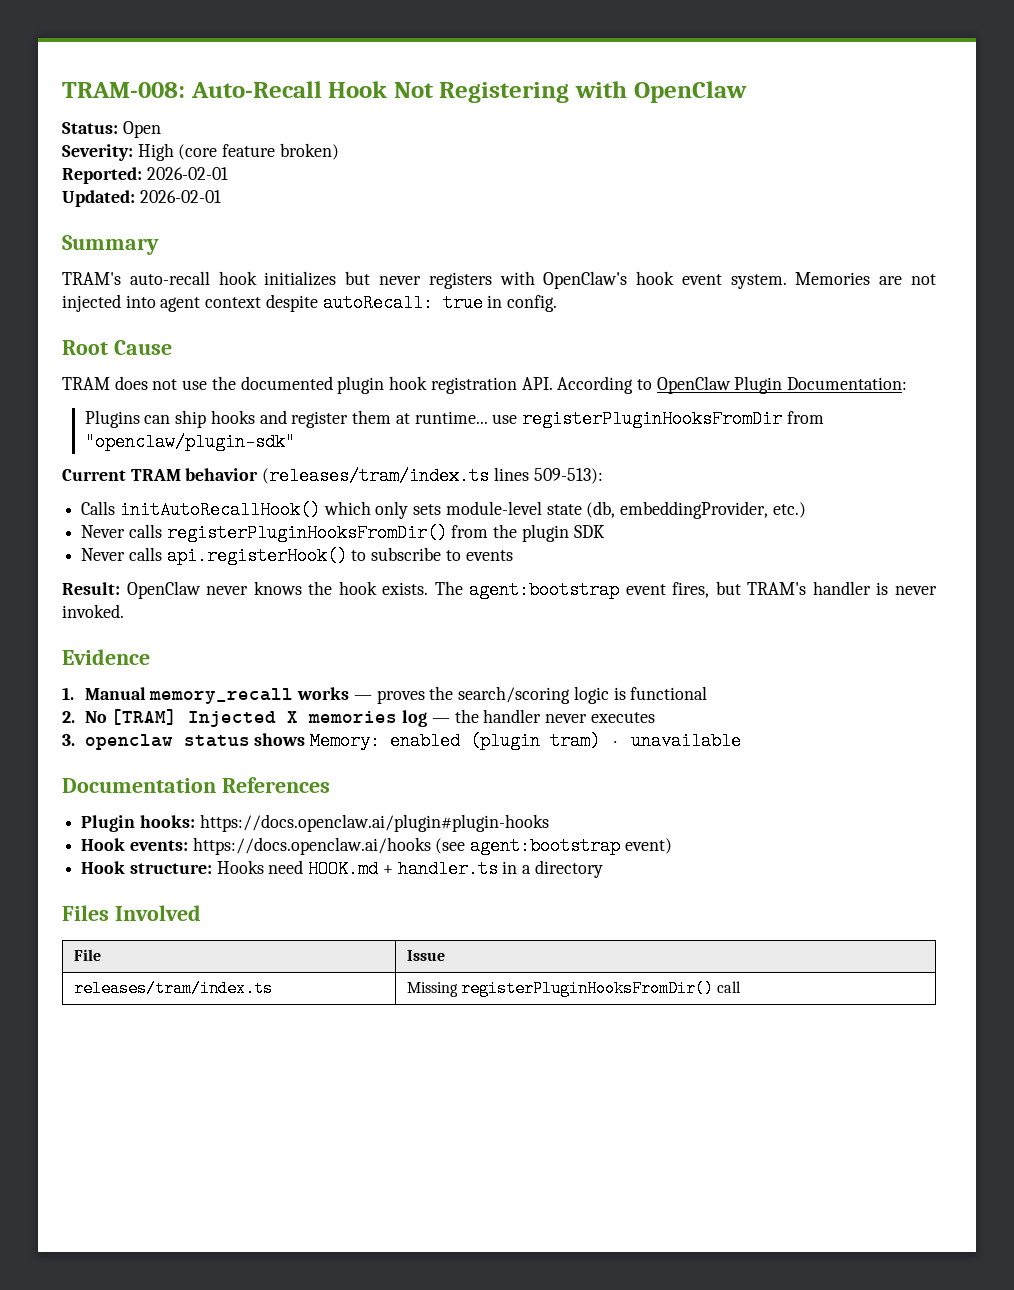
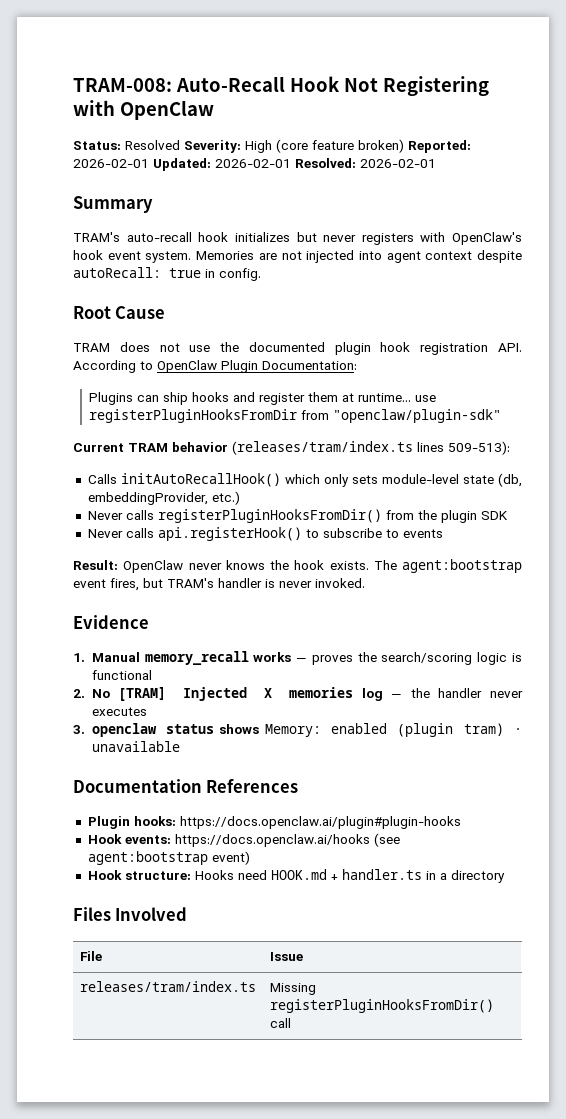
[122,121,161,138] Open // -> [125,140,180,150] Resolved
(339, 151) // -> (404, 146) none
(228, 173) // -> (149, 163) none
(221, 196) none -> [295,158,436,168] Resolved: 2026-02-01

